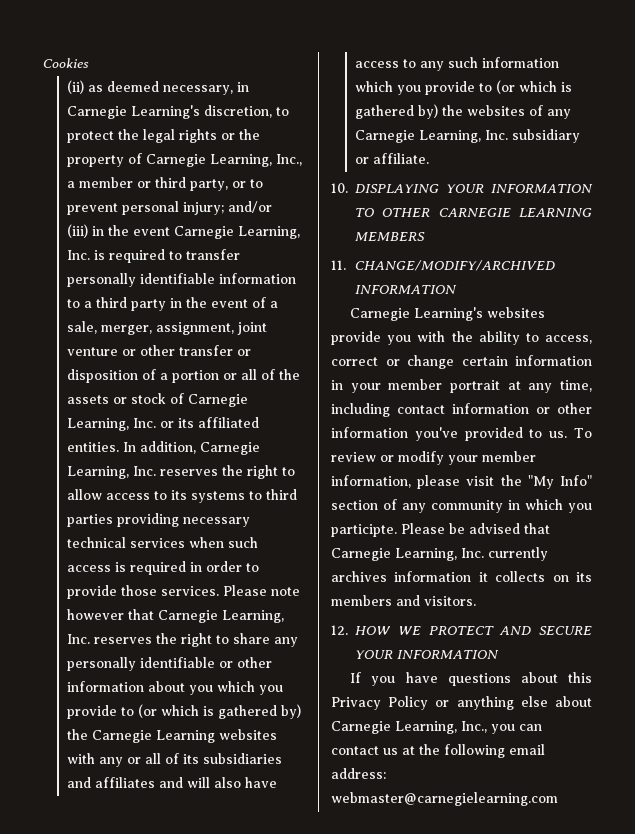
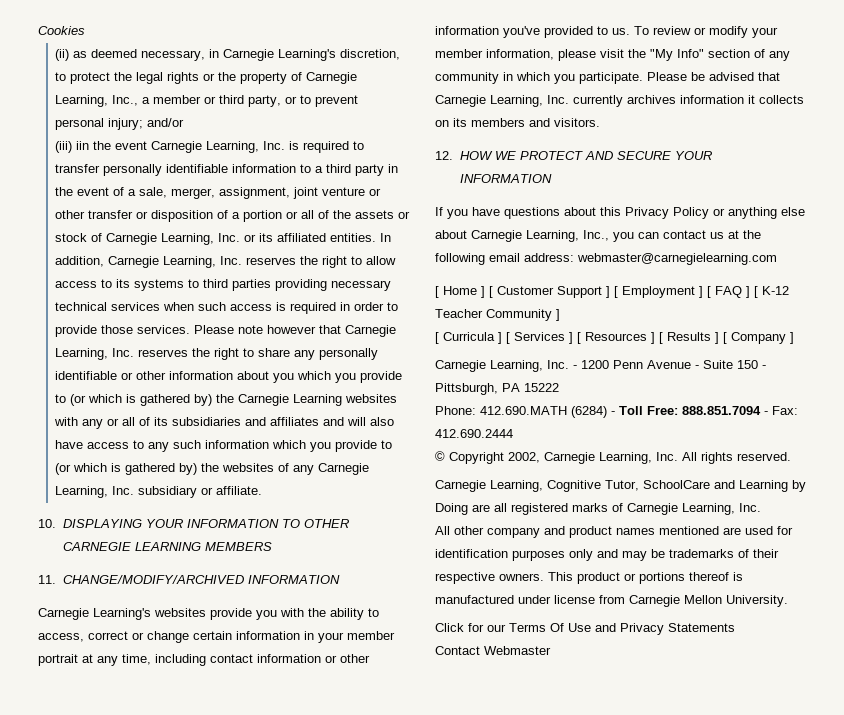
[91,226,104,236] in -> [75,141,89,150] iin
[331,524,397,537] participte. -> [579,72,643,84] participate.
(558, 799) none -> [435,286,789,298] [435,309,560,321] [435,332,794,344] [435,360,766,372] [435,383,559,395] [435,406,798,418] [435,429,513,438] [435,451,791,464] [435,480,806,492] [435,503,761,515] [435,526,793,538] [435,549,779,561] [435,572,743,584] [435,595,788,607] [435,623,735,635] [435,646,551,655] // [ Home ] [ Customer Support ] [ Employment ] [ FAQ ] [ K-12 Teacher Community ] // [ Curricula ] [ Services ] [ Resources ] [ Results ] [ Company ] // Carnegie Learning, Inc. - 1200 Penn Avenue - Suite 150 - Pittsburgh, PA 15222 // Phone: 412.690.MATH (6284) - Toll Free: 888.851.7094 - Fax: 412.690.2444 // © Copyright 2002, Carnegie Learning, Inc. All rights reserved. // Carnegie Learning, Cognitive Tutor, SchoolCare and Learning by Doing are all registered marks of Carnegie Learning, Inc. // All other company and product names mentioned are used for identification purposes only and may be trademarks of their respective owners. This product or portions thereof is manufactured under license from Carnegie Mellon University. // Click for our Terms Of Use and Privacy Statements // Contact Webmaster

